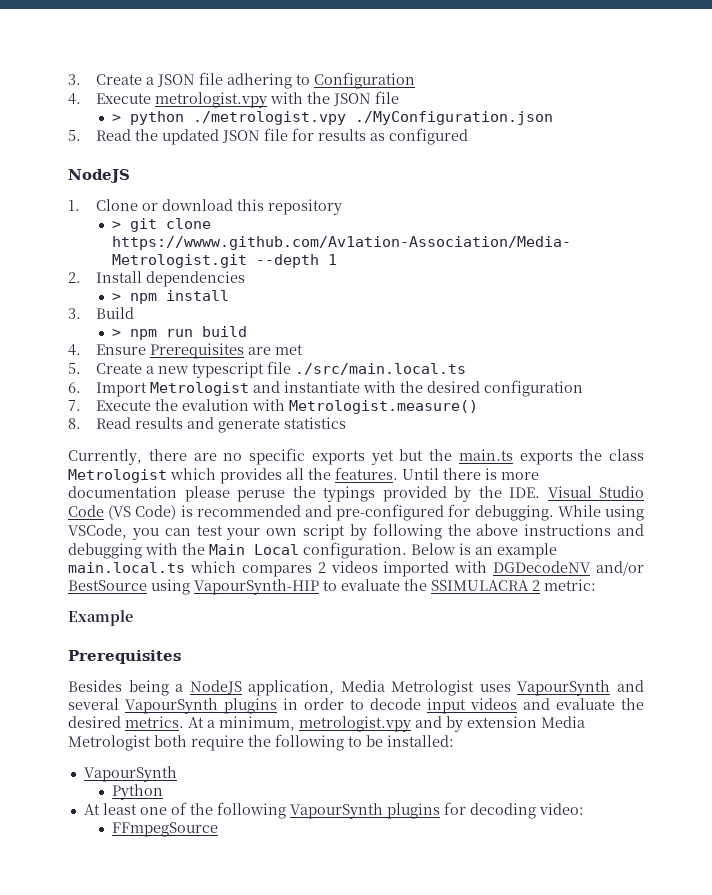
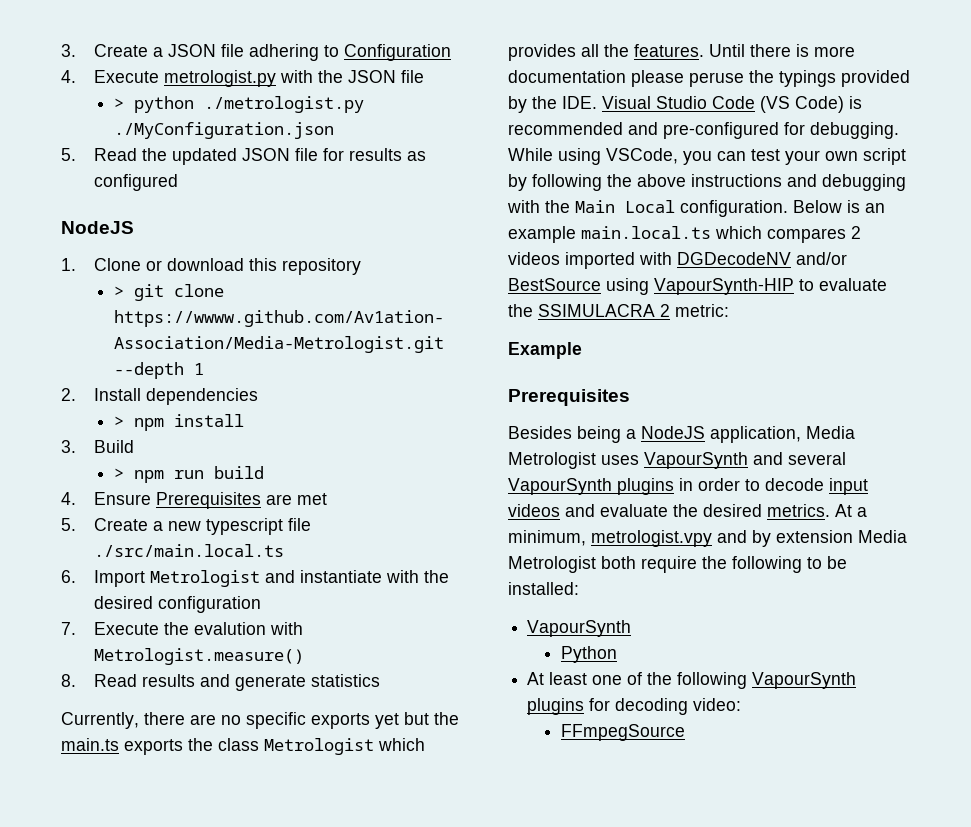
[154,92,267,108] metrologist.vpy -> [164,70,277,87] metrologist.py
[192,111,346,125] ./metrologist.vpy -> [203,96,364,113] ./metrologist.py

